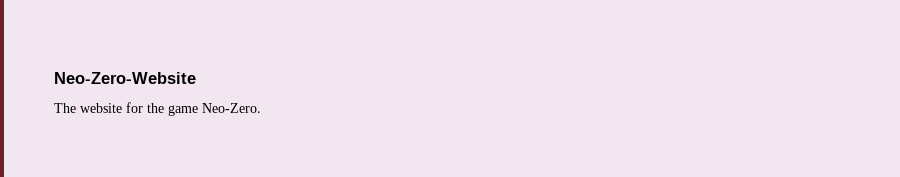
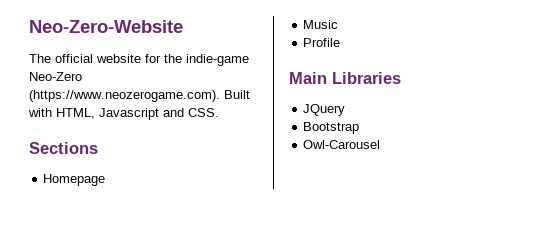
(76, 108) none -> [55,54,93,63] official
[168,103,261,116] game Neo-Zero. -> [186,54,249,66] [29,72,82,81] [29,90,250,102] [28,108,219,120] [29,142,98,154] [43,174,106,186] [303,20,339,29] [303,38,341,47] [289,72,401,84] [303,104,346,116] [303,122,360,134] [303,140,381,149] indie-game Neo-Zero (https://www.neozerogame.com). Built with HTML, Javascript and CSS. // Sections // Homepage // Music // Profile // Main Libraries // JQuery // Bootstrap // Owl-Carousel

